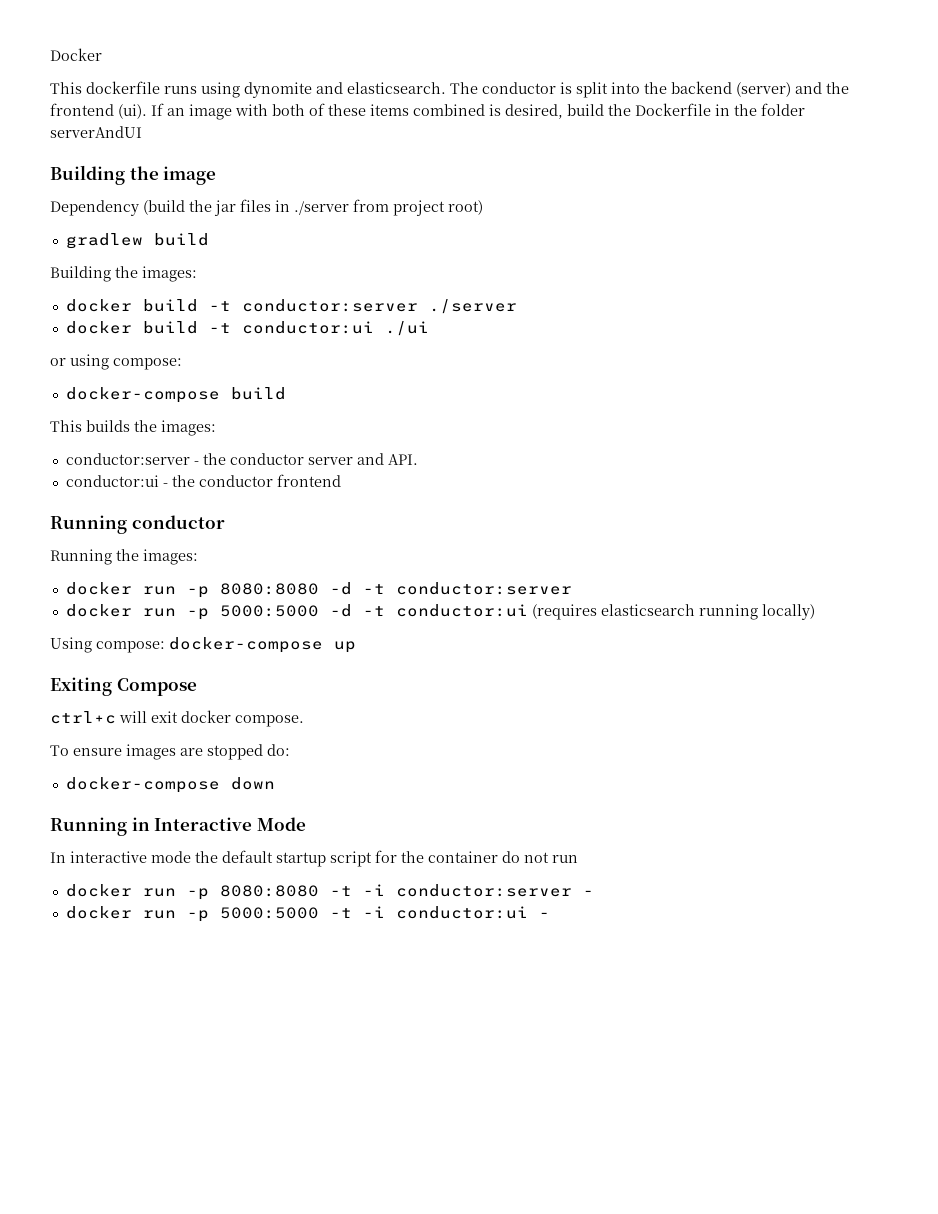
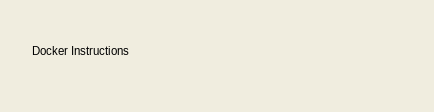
[50,81,849,98] [50,103,805,120] [50,126,142,138] [50,165,217,185] [50,199,483,216] [65,233,209,249] [50,266,197,282] [65,299,517,314] [65,321,429,336] [50,354,182,370] [65,387,286,403] [50,420,216,436] [65,453,418,465] [65,474,341,487] [50,515,225,534] [50,549,198,565] [65,582,572,598] [65,604,815,620] [50,637,356,653] [50,677,197,696] [50,710,304,727] [50,744,290,760] [65,777,275,793] [50,817,306,836] [50,850,578,867] [65,884,594,900] [65,906,550,922] // This dockerfile runs using dynomite and elasticsearch. The conductor is split into the backend (server) and the frontend (ui). If an image with both of these items combined is desired, build the Dockerfile in the folder serverAndUI // Building the image // Dependency (build the jar files in ./server from project root) // gradlew build // Building the images: // docker build -t conductor:server ./server // docker build -t conductor:ui ./ui // or using compose: // docker-compose build // This builds the images: // conductor:server - the conductor server and API. // conductor:ui - the conductor frontend // Running conductor // Running the images: // docker run -p 8080:8080 -d -t conductor:server // docker run -p 5000:5000 -d -t conductor:ui (requires elasticsearch running locally) // Using compose: docker-compose up // Exiting Compose // ctrl+c will exit docker compose. // To ensure images are stopped do: // docker-compose down // Running in Interactive Mode // In interactive mode the default startup script for the container do not run // docker run -p 8080:8080 -t -i conductor:server - // docker run -p 5000:5000 -t -i conductor:ui - -> [71,46,130,55] Instructions

